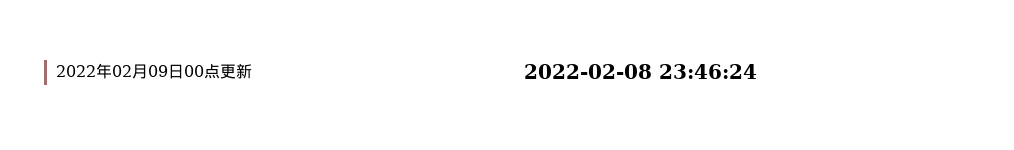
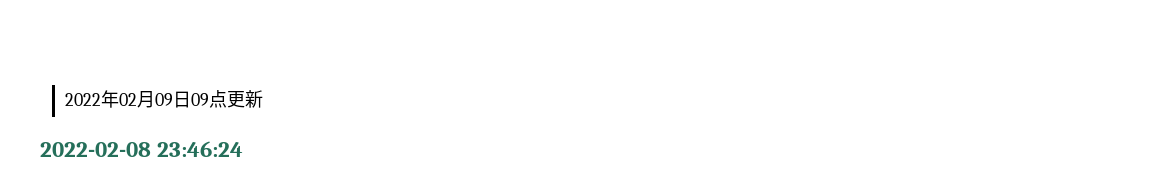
[183,65,204,77] 00 -> [191,93,210,106] 09

